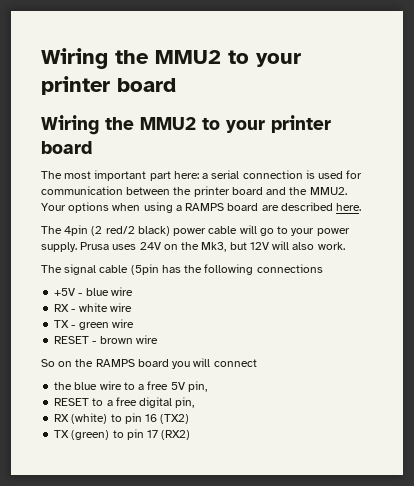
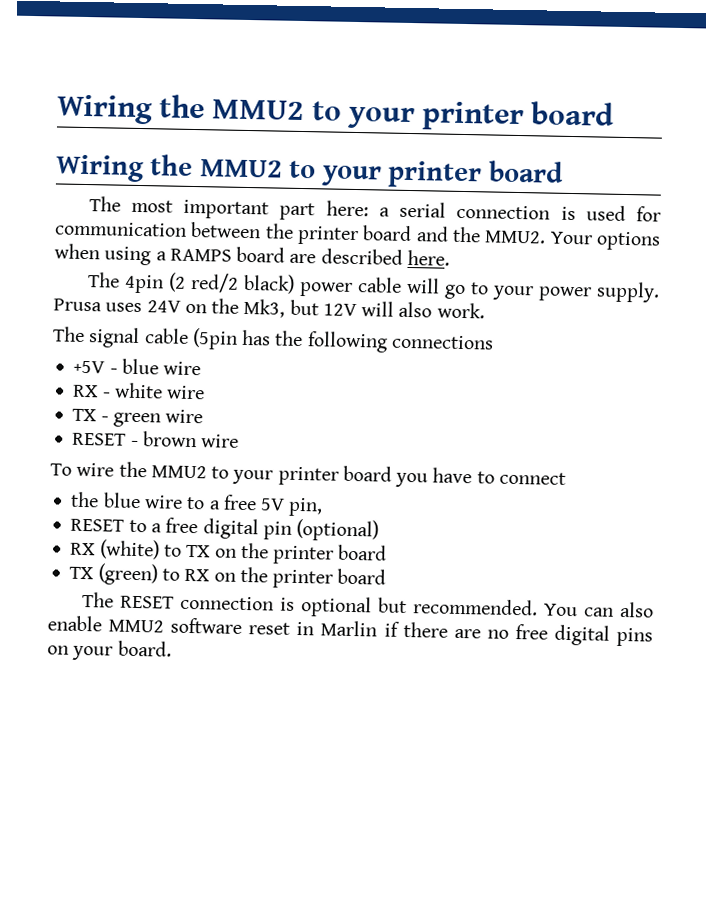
[41,358,211,369] So on the RAMPS board you will -> [50,461,495,488] To wire the MMU2 to your printer board you have to
[175,397,195,408] pin, -> [262,518,380,542] pin (optional)
[124,413,190,424] [54,429,191,440] pin 16 (TX2) // TX (green) to pin 17 (RX2) -> [186,542,388,565] [69,563,387,589] [81,591,654,618] [47,615,653,647] [47,640,172,661] TX on the printer board // TX (green) to RX on the printer board // The RESET connection is optional but recommended. You can also enable MMU2 software reset in Marlin if there are no free digital pins on your board.

